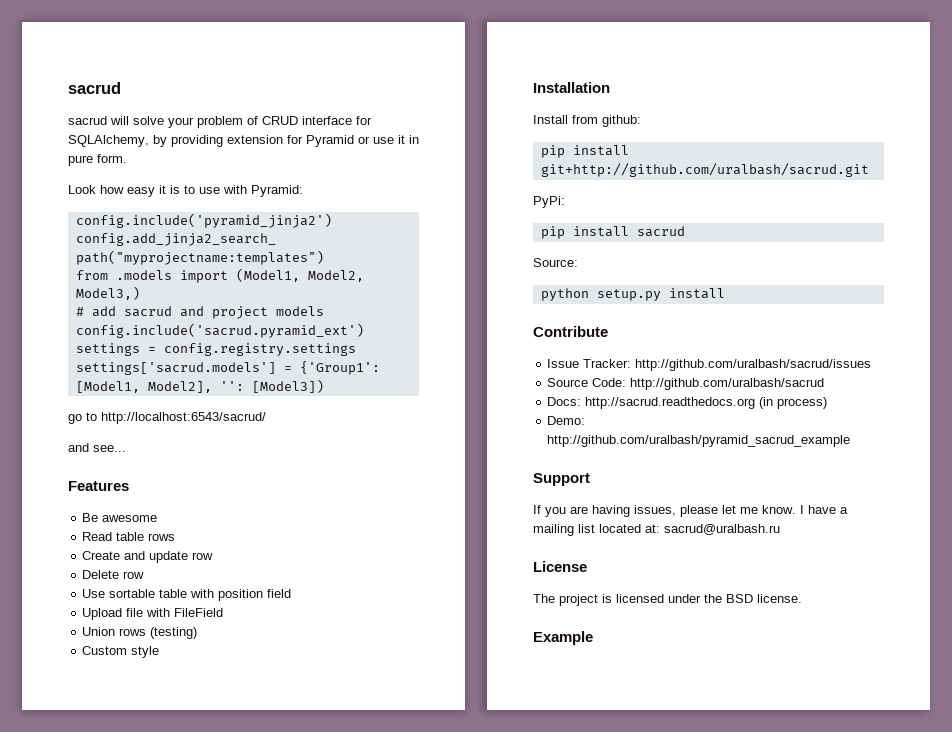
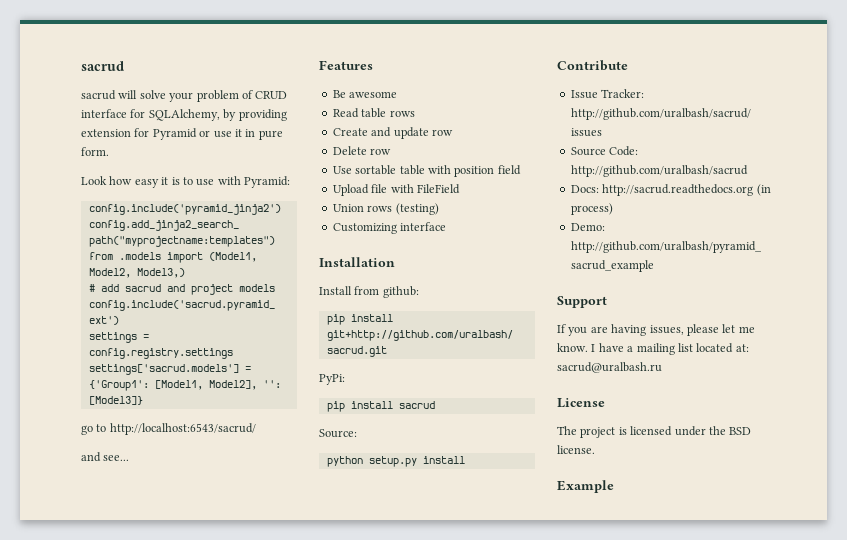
[251,379,324,393] [Model3]) -> [88,396,143,405] [Model3]}
[82,646,160,658] Custom style -> [332,222,447,234] Customizing interface

